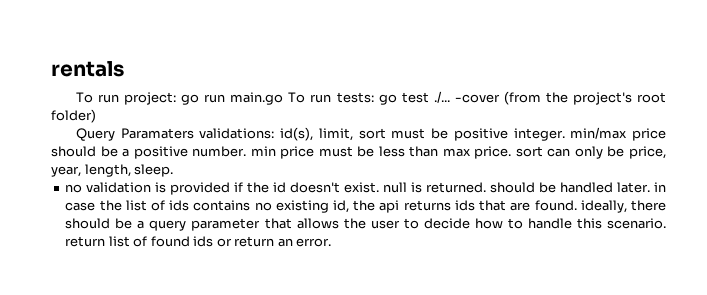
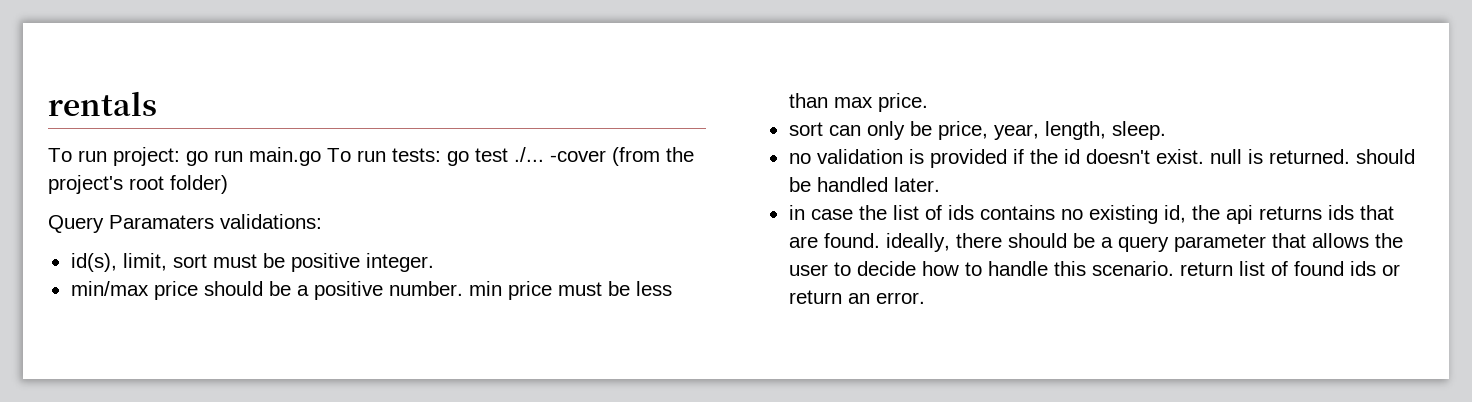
(275, 133) none -> (322, 221) //
(565, 134) none -> (434, 262) //
(512, 152) none -> (928, 102) //
(651, 187) none -> (940, 184) //

